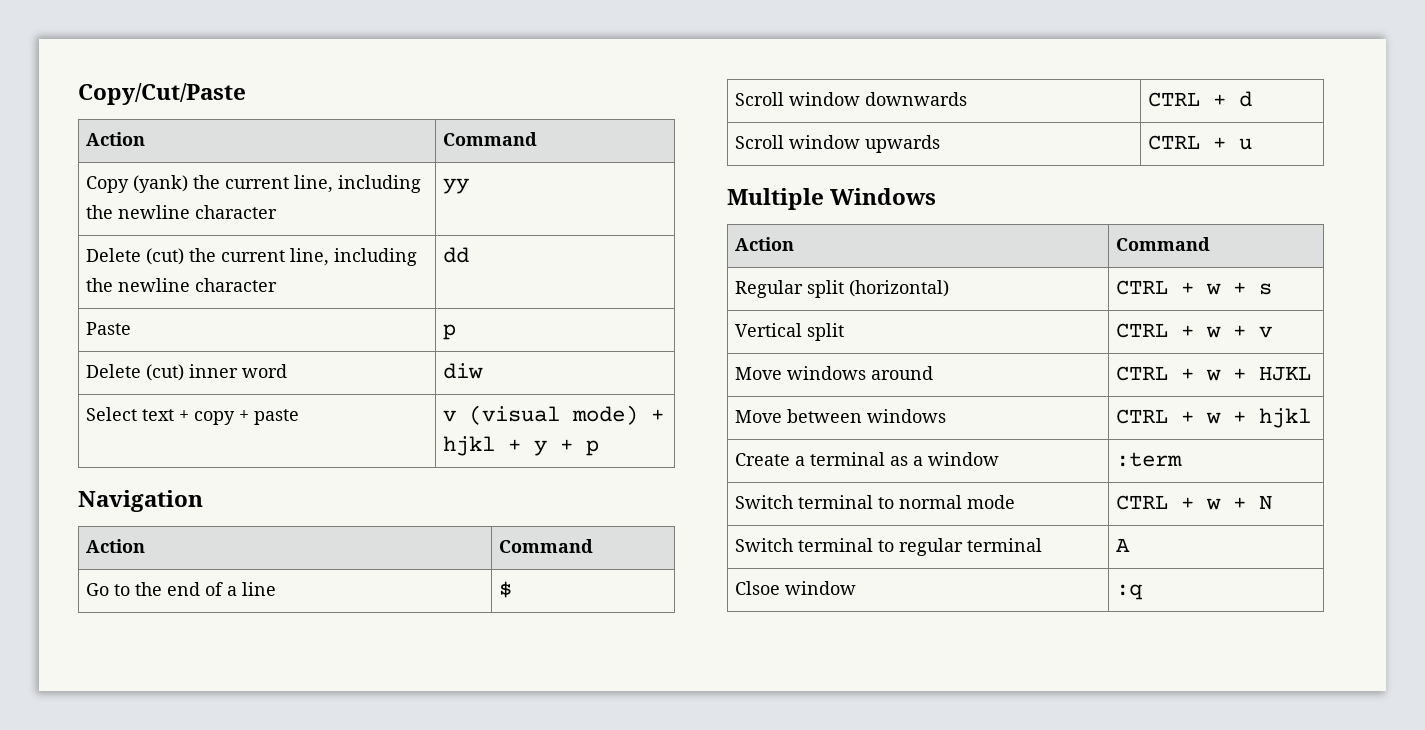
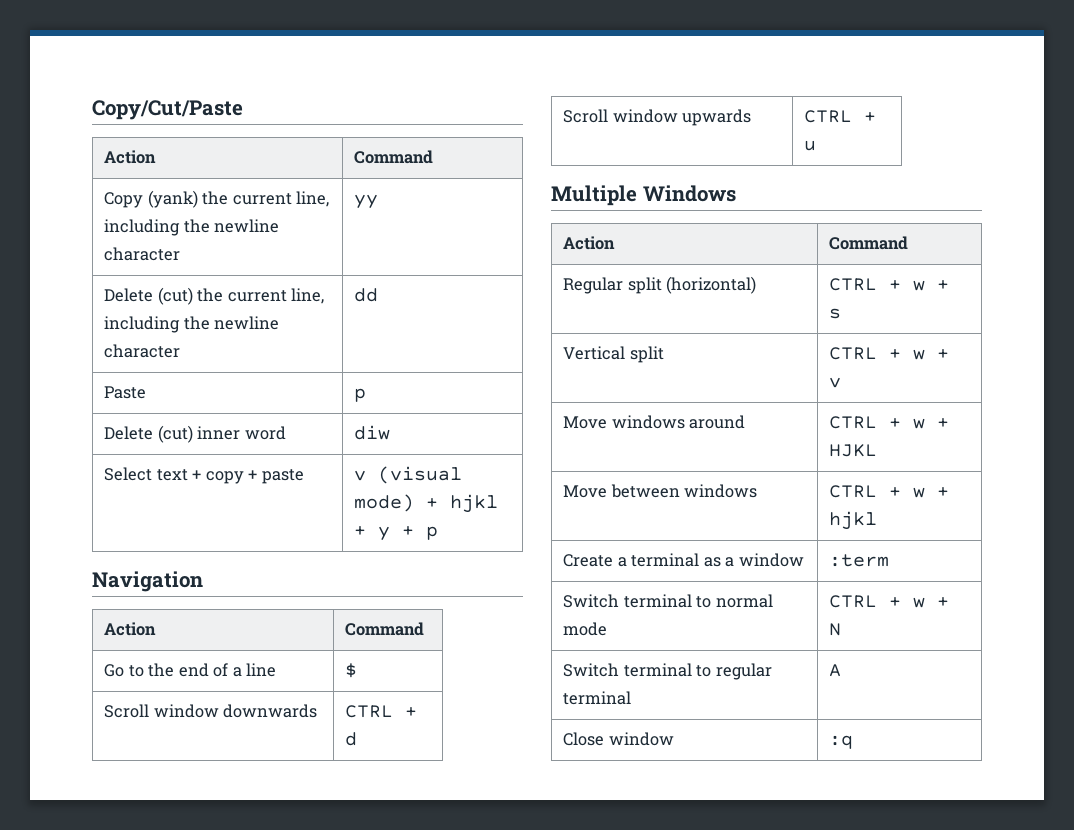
[734,581,780,595] Clsoe -> [563,732,605,746] Close

